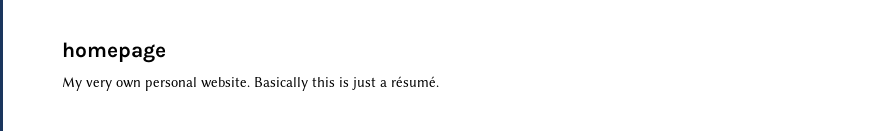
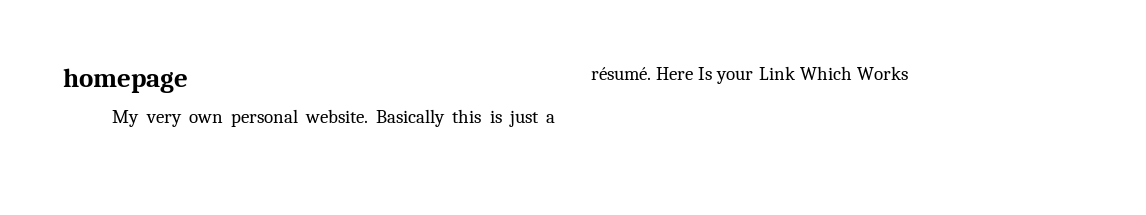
(439, 81) none -> [656,66,908,84] Here Is your Link Which Works

